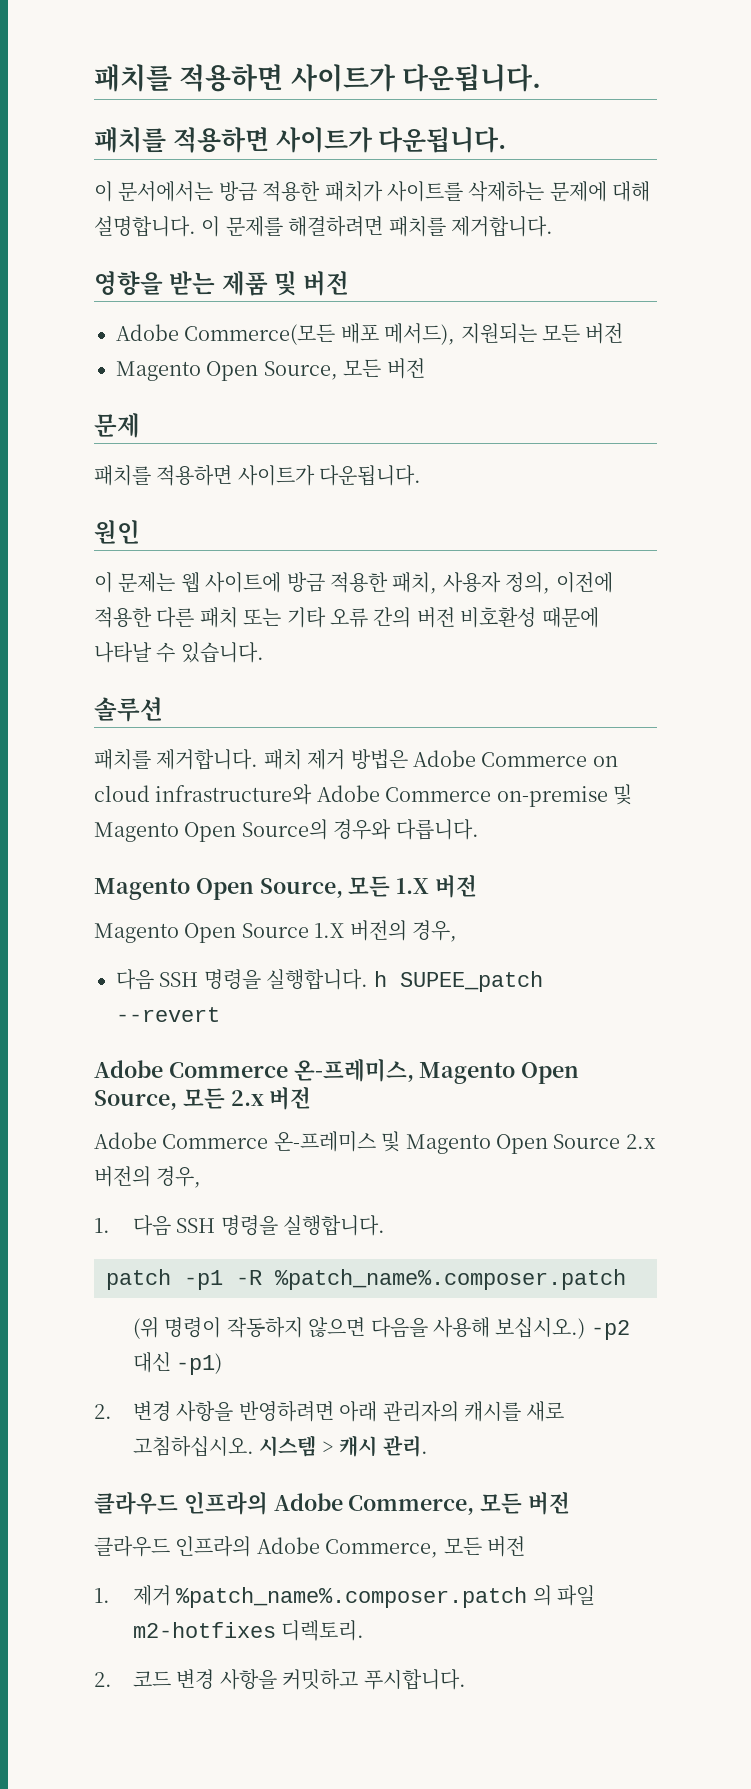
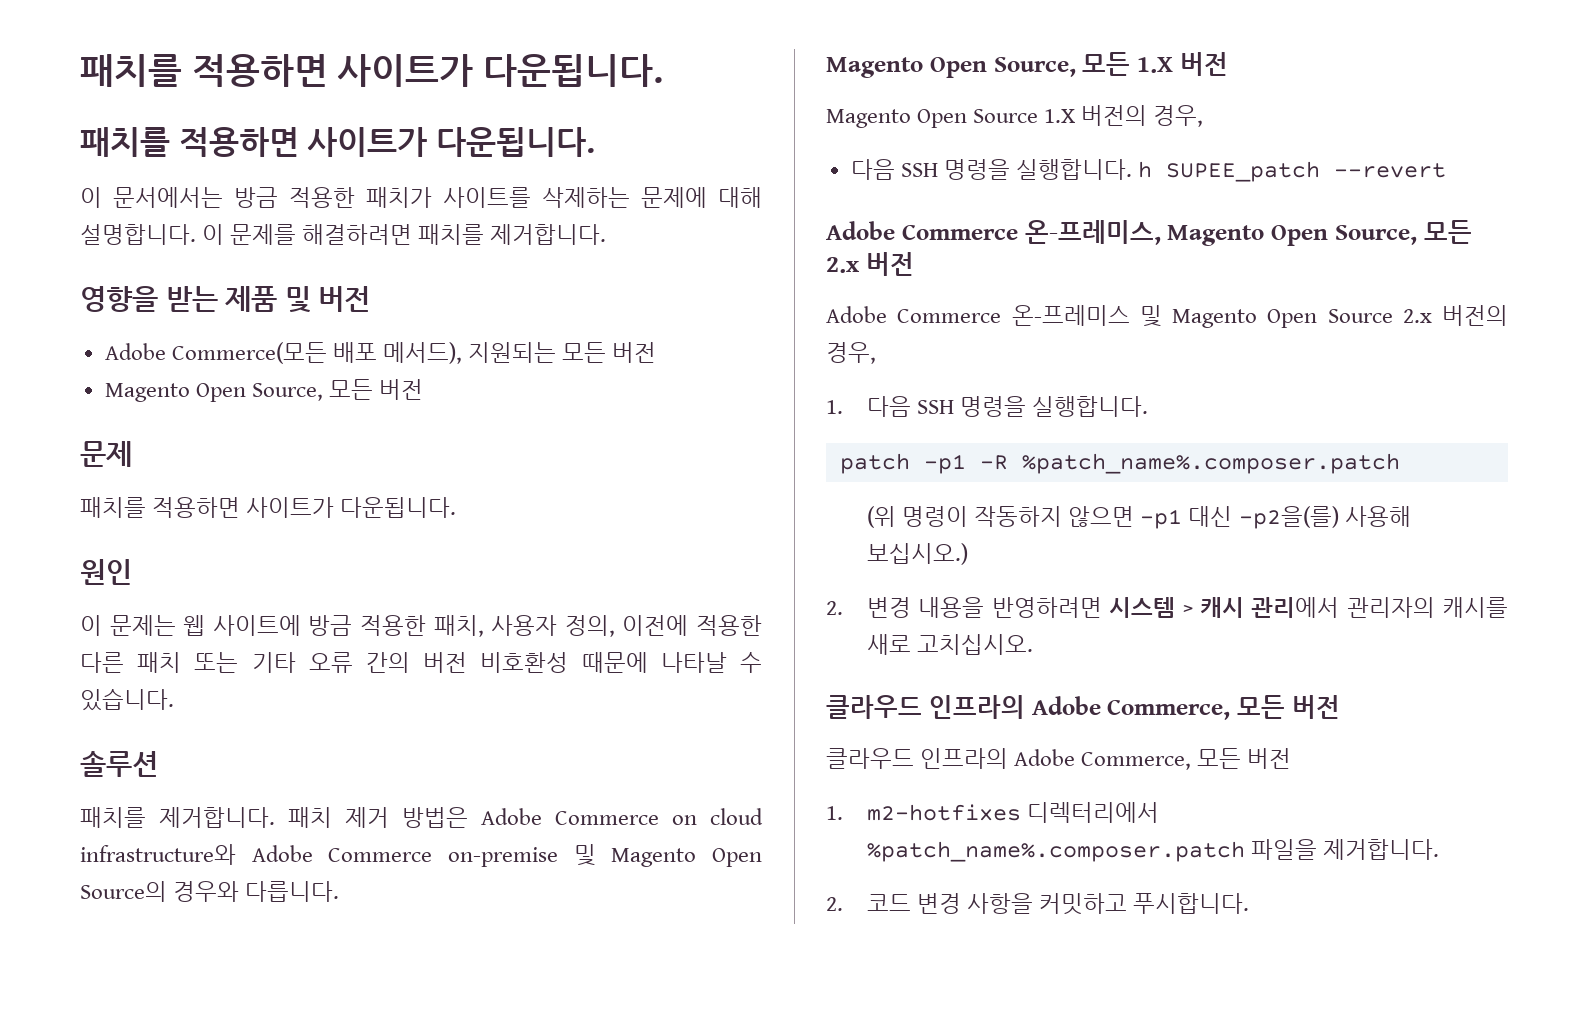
[370,1317,428,1338] 다음을 -> [1140,506,1339,529] -p1 대신 -p2을(를)
[590,1320,630,1340] [133,1352,223,1375] -p2 대신 -p1) -> (969, 554) none
[176,1401,565,1422] [133,1435,428,1457] 사항을 반영하려면 아래 관리자의 캐시를 새로 고침하십시오. 시스템 > 캐시 관리. -> [918,597,1508,618] [867,634,1034,655] 내용을 반영하려면 시스템 > 캐시 관리에서 관리자의 캐시를 새로 고치십시오.
[133,1585,596,1608] [133,1620,365,1641] 제거 %patch_name%.composer.patch 의 파일 m2-hotfixes 디렉토리. -> [867,802,1160,823] [867,839,1440,862] m2-hotfixes 디렉터리에서 %patch_name%.composer.patch 파일을 제거합니다.

